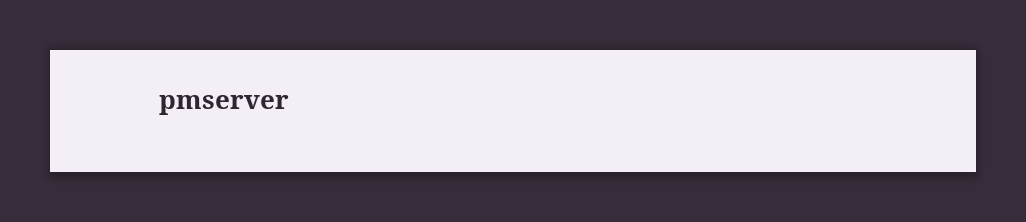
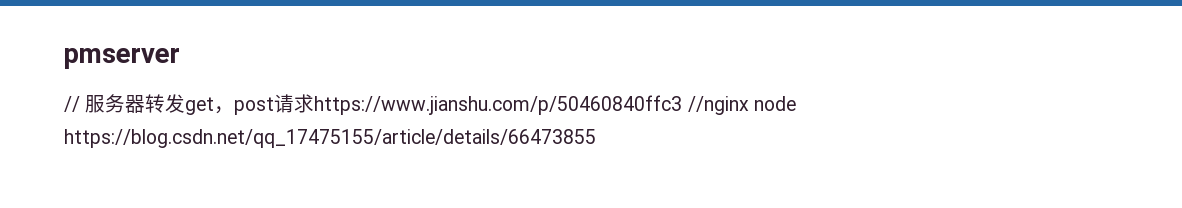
(289, 105) none -> [64,94,796,115] [64,129,596,148] // // 服务器转发get，post请求https://www.jianshu.com/p/50460840ffc3 //nginx node https://blog.csdn.net/qq_17475155/article/details/66473855

